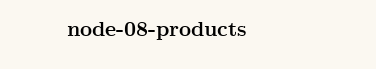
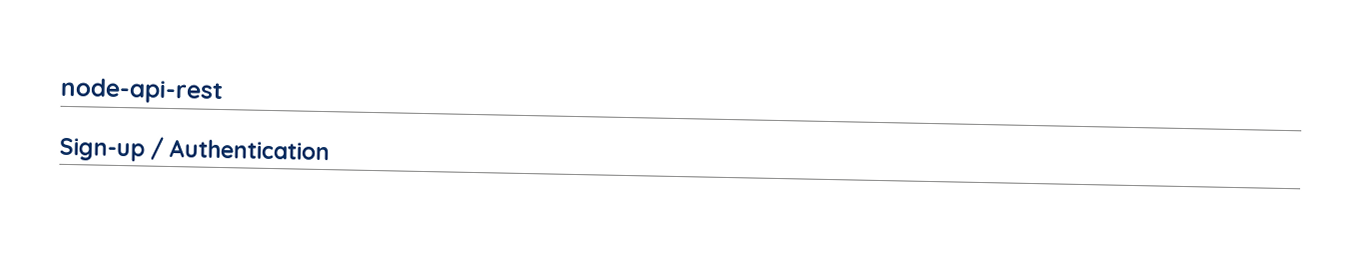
[67,22,247,40] node-08-products -> [60,77,224,105] [59,136,331,162] node-api-rest // Sign-up / Authentication

